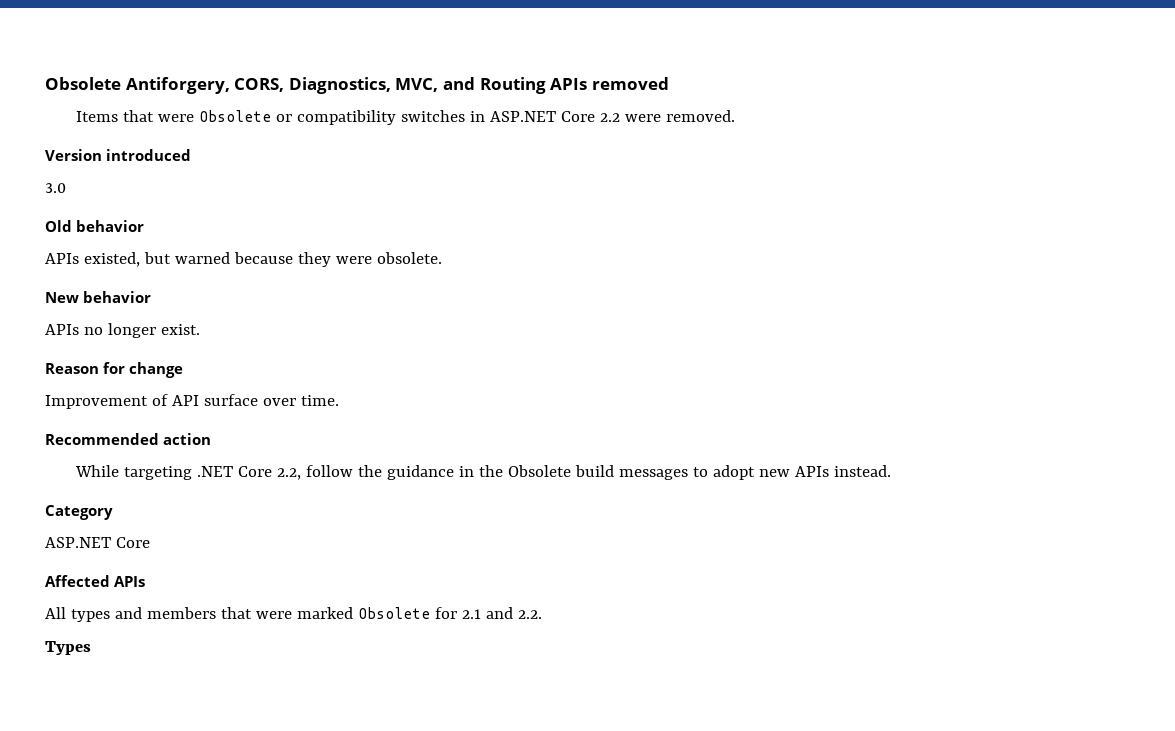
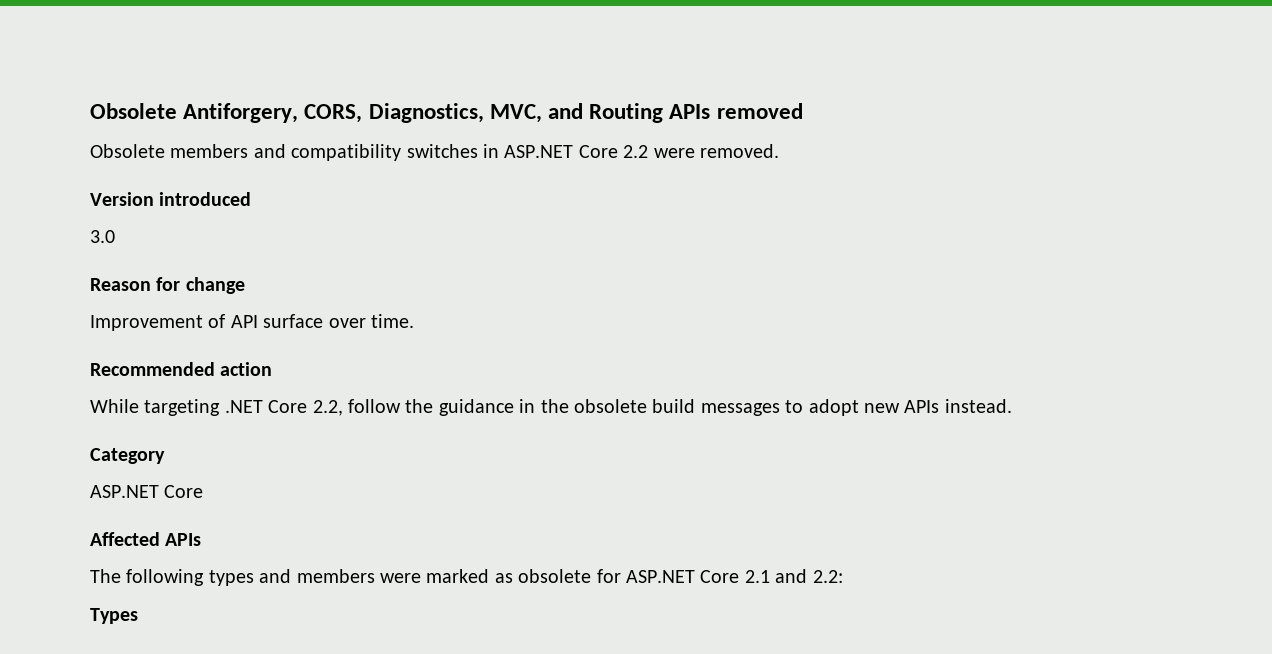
[76,110,293,122] Items that were Obsolete or -> [90,144,286,158] Obsolete members and
[45,220,145,232] [45,252,442,267] [45,291,152,303] [45,323,200,338] // Old behavior // APIs existed, but warned because they were obsolete. // New behavior // APIs no longer exist. -> (115, 236) none
[508,465,572,477] Obsolete -> [573,399,647,413] obsolete
[45,607,66,619] All -> [90,569,205,586] The following
[220,607,252,619] that -> (375, 576) none
[357,607,457,619] Obsolete for -> [494,569,740,583] as obsolete for ASP.NET Core
[517,610,542,619] 2.2. -> [812,570,843,583] 2.2:

